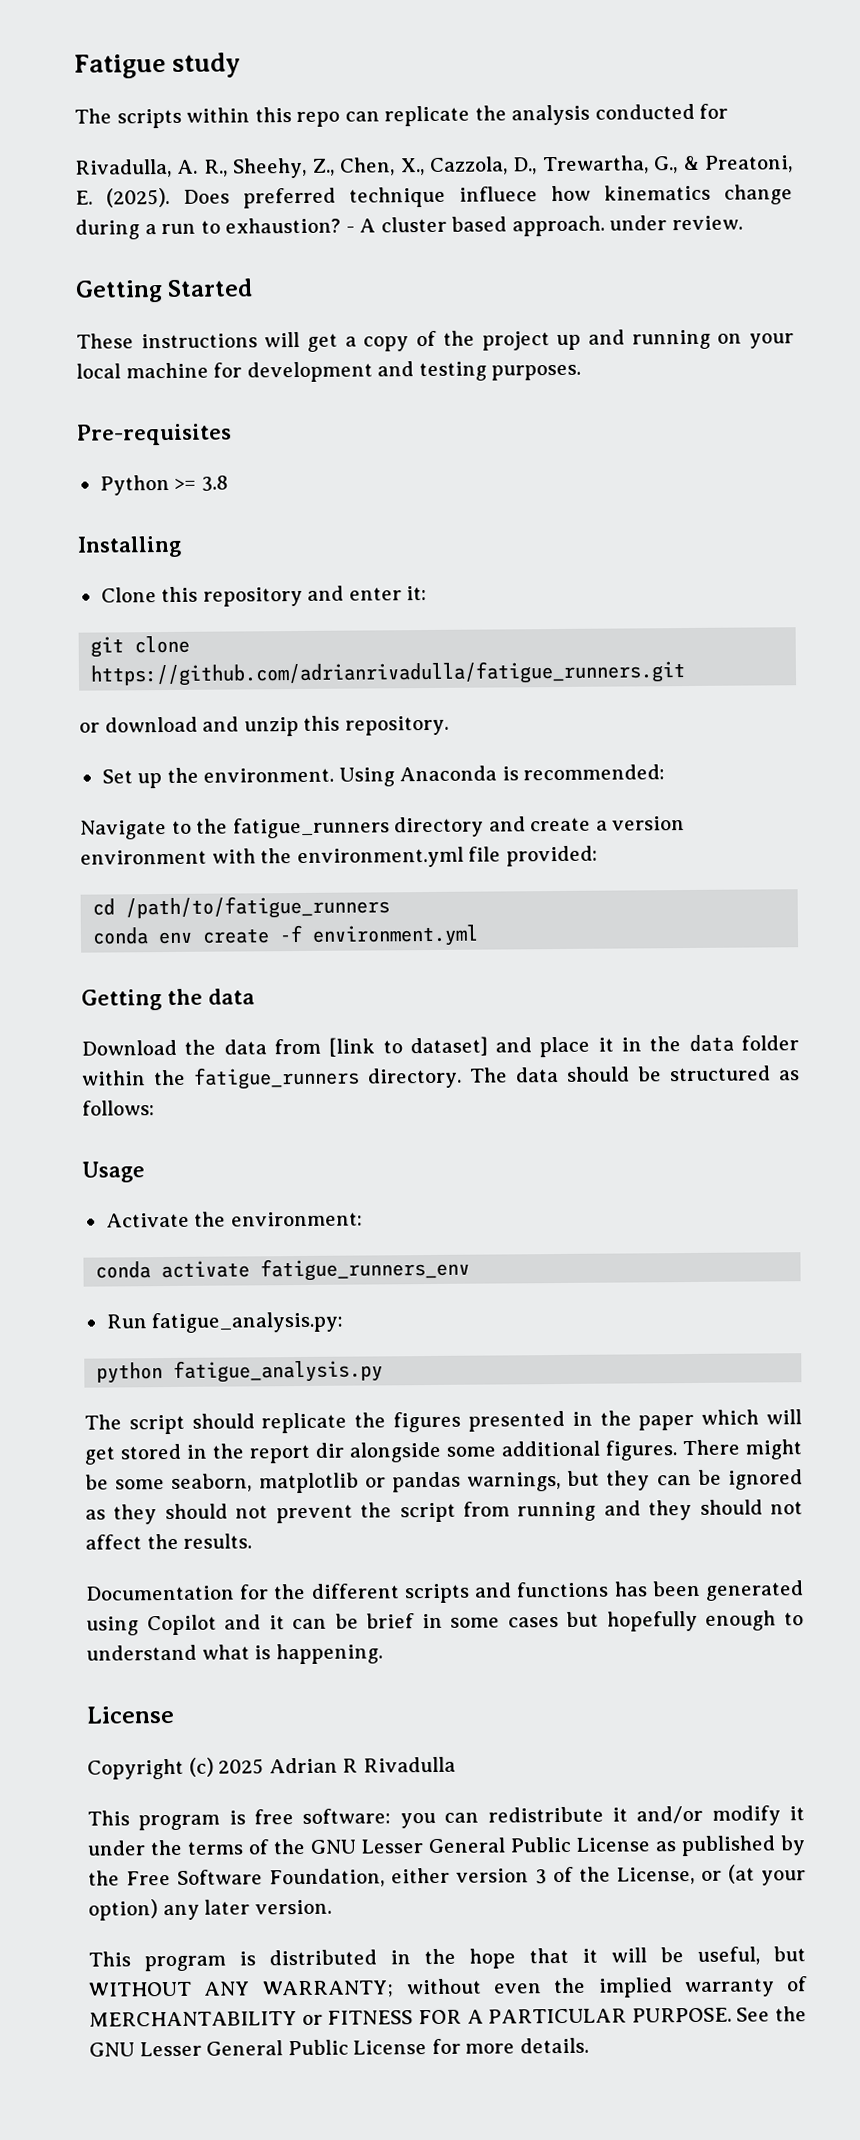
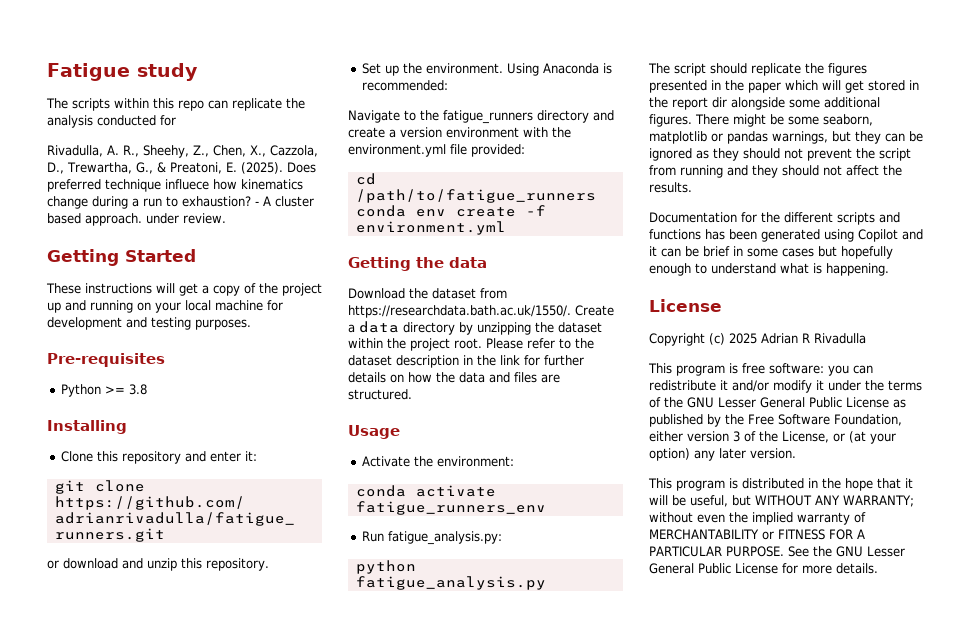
[223,1034,799,1058] [81,1065,800,1090] [82,1100,155,1116] data from [link to dataset] and place it in the data folder within the fatigue_runners directory. The data should be structured as follows: -> [432,288,507,299] [348,305,614,318] [348,321,602,335] [348,338,594,351] [348,355,584,368] [348,372,560,383] [348,389,412,400] dataset from https://researchdata.bath.ac.uk/1550/. Create a data directory by unzipping the dataset within the project root. Please refer to the dataset description in the link for further details on how the data and files are structured.

